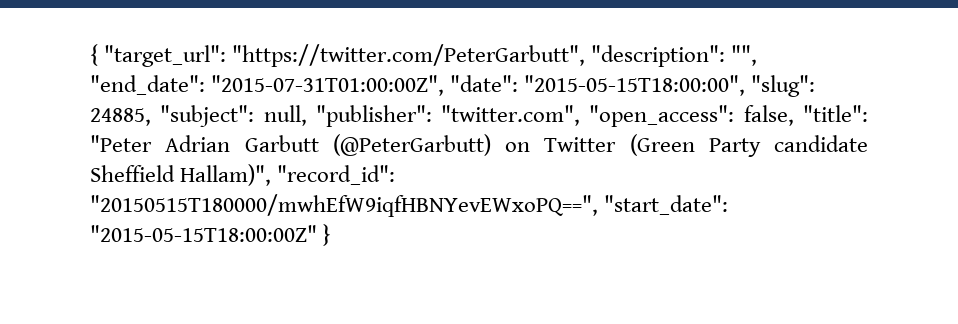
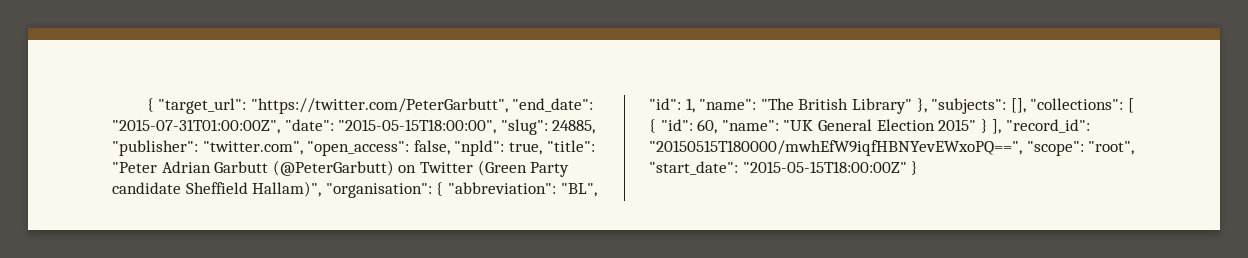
[591,45,758,67] "description": "", -> (508, 106) none
[160,105,307,127] "subject": null, -> (596, 127) none
(794, 115) none -> [454,140,542,156] "npld": true,
[277,165,396,185] [90,194,598,217] "record_id": "20150515T180000/mwhEfW9iqfHBNYevEWxoPQ==", -> [325,182,597,198] [649,98,1134,114] [649,119,1090,134] [649,140,1135,156] "organisation": { "abbreviation": "BL", "id": 1, "name": "The British Library" }, "subjects": [], "collections": [ { "id": 60, "name": "UK General Election 2015" } ], "record_id": "20150515T180000/mwhEfW9iqfHBNYevEWxoPQ==", "scope": "root",

